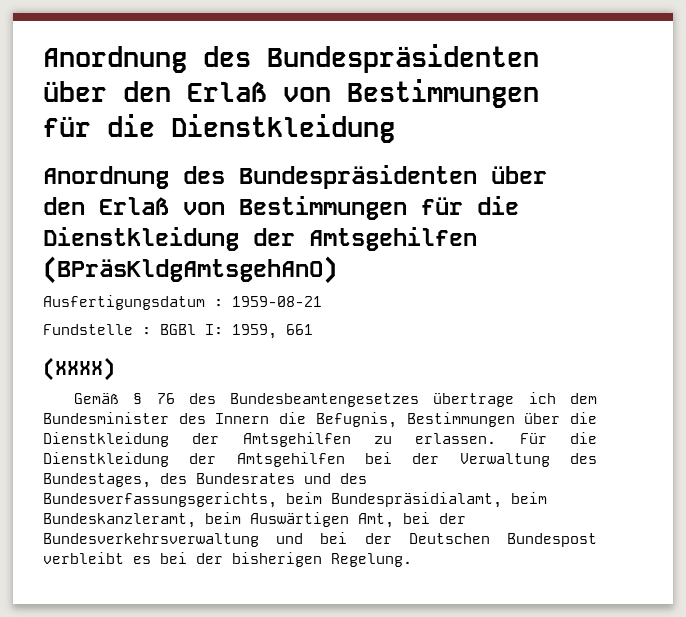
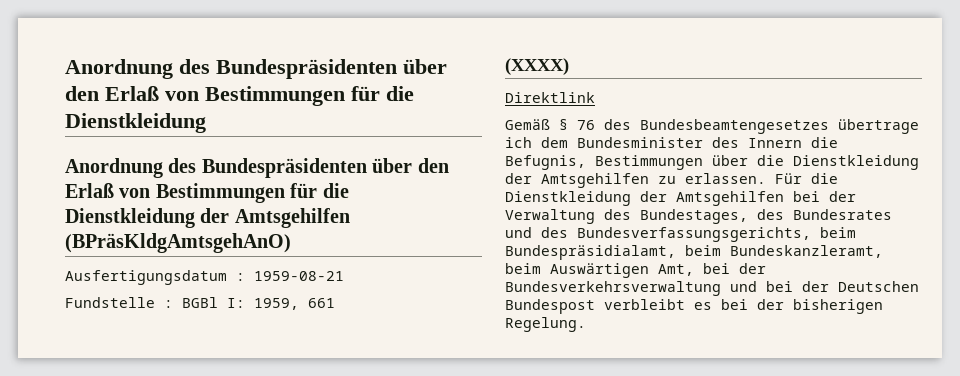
(115, 369) none -> [505,92,595,103] // Direktlink

